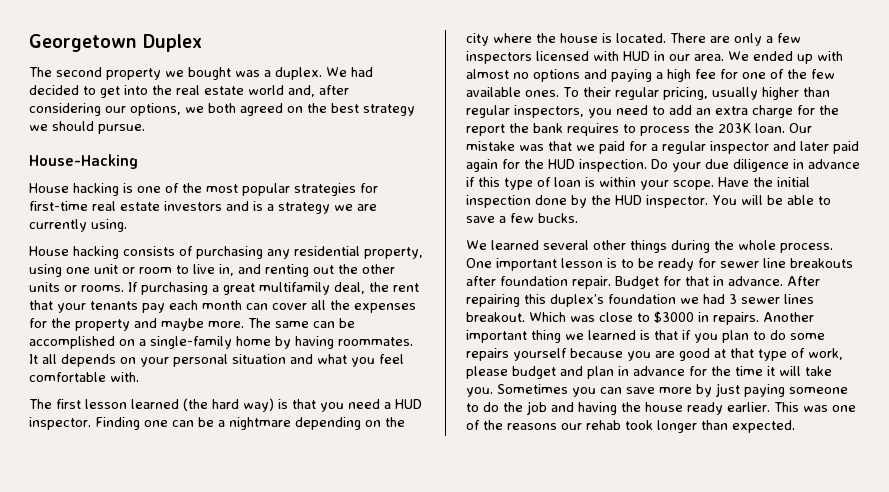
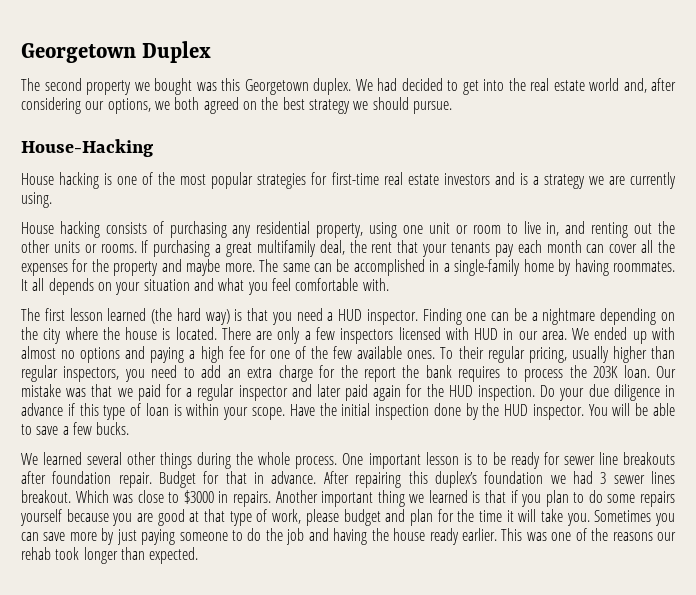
[264,70,271,77] a -> [221,78,309,95] this Georgetown
[119,339,135,346] on -> [429,260,440,272] in
[173,354,228,367] personal -> (141, 288) none
[618,366,685,376] in advance -> (433, 517) none

